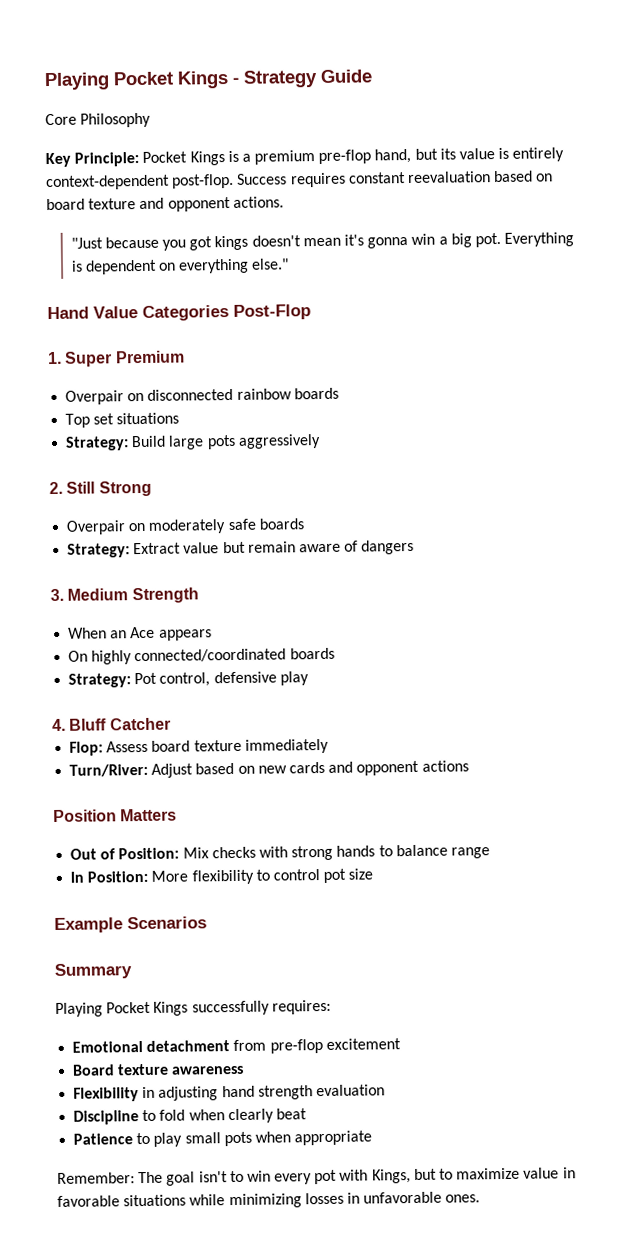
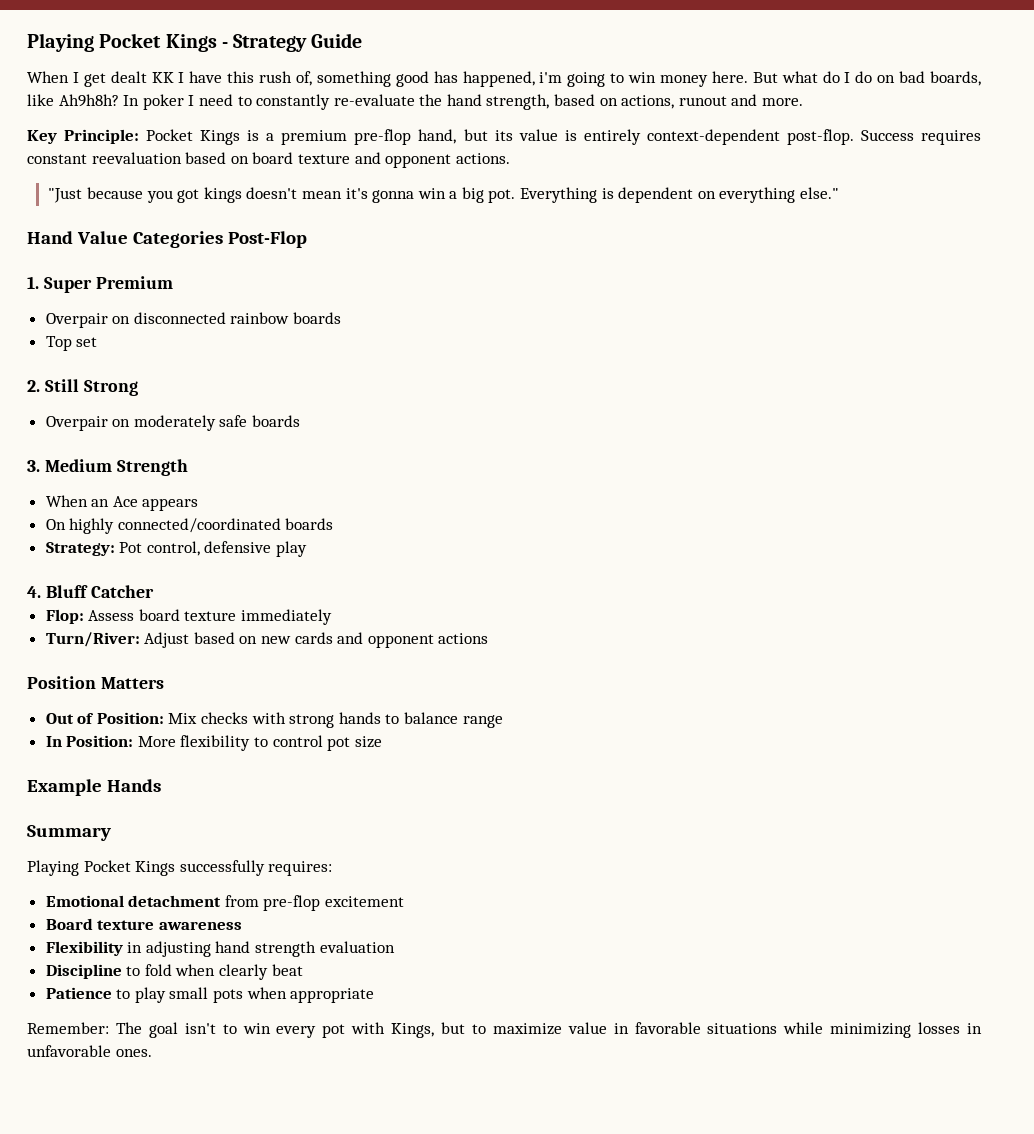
[45,112,152,128] Core Philosophy -> [27,71,982,87] [27,94,804,110] When I get dealt KK I have this rush of, something good has happened, i'm going to win money here. But what do I do on bad boards, like Ah9h8h? In poker I need to constantly re-evaluate the hand strength, based on actions, runout and more.
[116,412,180,425] [65,434,321,451] situations // Strategy: Build large pots aggressively -> (98, 342) none
[67,539,415,558] // Strategy: Extract value but remain aware of dangers -> (301, 421) none
[127,916,207,930] Scenarios -> [106,779,161,792] Hands

